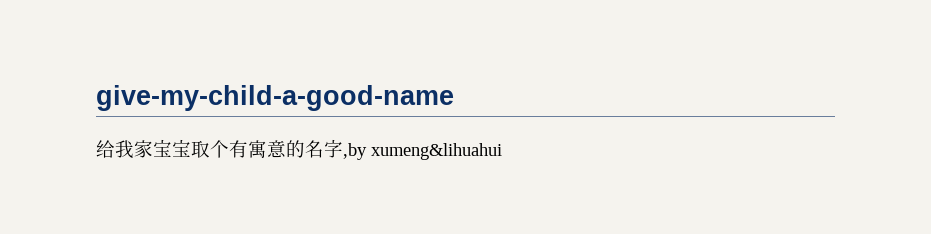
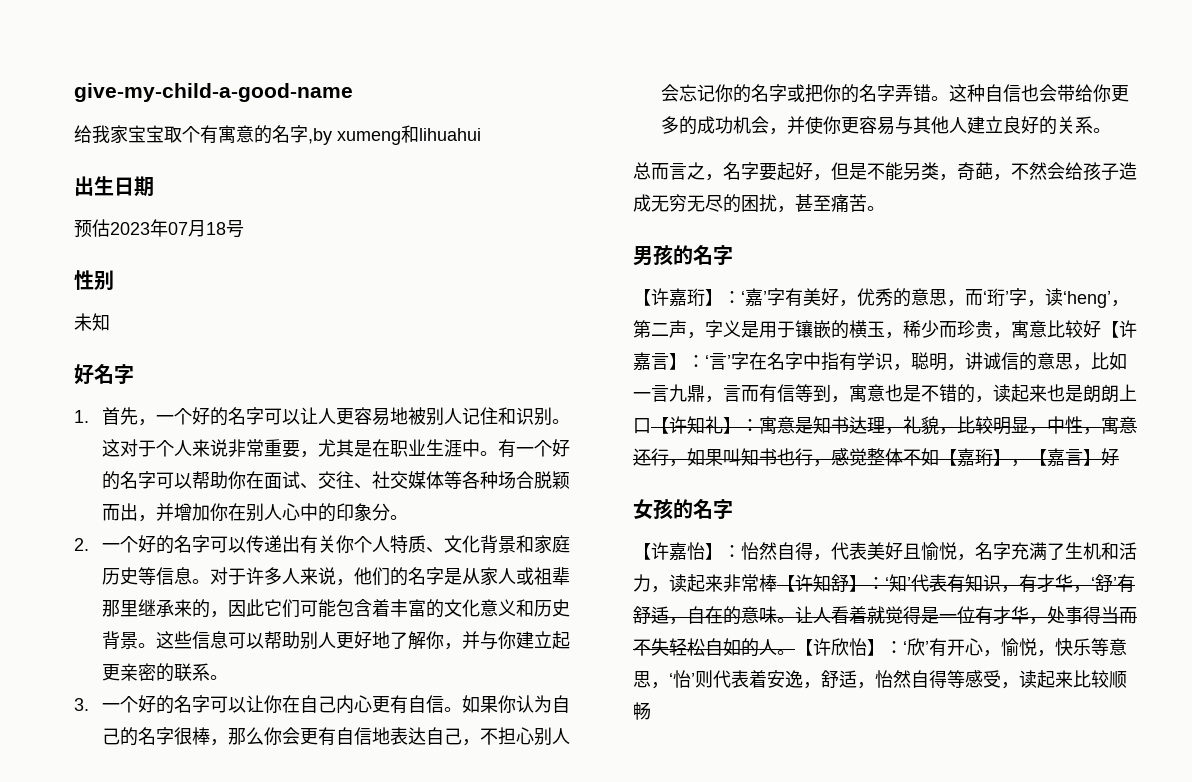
[371,143,502,160] xumeng&lihuahui -> [337,125,481,145] [74,176,154,197] [74,219,244,238] [74,270,114,291] [74,313,110,331] [74,364,134,385] [74,407,570,426] [101,439,570,458] [101,471,570,490] [101,503,408,522] [74,535,570,554] [101,567,570,586] [101,599,570,618] [101,631,570,650] [101,663,228,682] [74,695,570,714] [101,727,570,746] [660,84,1129,103] [660,116,1111,135] [633,162,1137,181] [633,194,885,213] [633,245,733,266] [633,288,1129,308] [633,320,1137,339] [633,352,1127,371] [633,384,1137,403] [633,416,1137,435] [633,448,1119,467] [633,499,733,520] [633,542,1137,561] [633,574,1135,593] [633,606,1137,625] [633,638,1127,657] [633,670,1127,689] [633,702,651,720] xumeng和lihuahui // 出生日期 // 预估2023年07月18号 // 性别 // 未知 // 好名字 // 1.首先，一个好的名字可以让人更容易地被别人记住和识别。这对于个人来说非常重要，尤其是在职业生涯中。有一个好的名字可以帮助你在面试、交往、社交媒体等各种场合脱颖而出，并增加你在别人心中的印象分。 // 2.一个好的名字可以传递出有关你个人特质、文化背景和家庭历史等信息。对于许多人来说，他们的名字是从家人或祖辈那里继承来的，因此它们可能包含着丰富的文化意义和历史背景。这些信息可以帮助别人更好地了解你，并与你建立起更亲密的联系。 // 3.一个好的名字可以让你在自己内心更有自信。如果你认为自己的名字很棒，那么你会更有自信地表达自己，不担心别人会忘记你的名字或把你的名字弄错。这种自信也会带给你更多的成功机会，并使你更容易与其他人建立良好的关系。 // 总而言之，名字要起好，但是不能另类，奇葩，不然会给孩子造成无穷无尽的困扰，甚至痛苦。 // 男孩的名字 // 【许嘉珩】：‘嘉’字有美好，优秀的意思，而‘珩’字，读‘heng’，第二声，字义是用于镶嵌的横玉，稀少而珍贵，寓意比较好【许嘉言】：‘言’字在名字中指有学识，聪明，讲诚信的意思，比如一言九鼎，言而有信等到，寓意也是不错的，读起来也是朗朗上口【许知礼】：寓意是知书达理，礼貌，比较明显，中性，寓意还行，如果叫知书也行，感觉整体不如【嘉珩】，【嘉言】好 // 女孩的名字 // 【许嘉怡】：怡然自得，代表美好且愉悦，名字充满了生机和活力，读起来非常棒【许知舒】：‘知’代表有知识，有才华，‘舒’有舒适，自在的意味。让人看着就觉得是一位有才华，处事得当而不失轻松自如的人。【许欣怡】：‘欣’有开心，愉悦，快乐等意思，‘怡’则代表着安逸，舒适，怡然自得等感受，读起来比较顺畅

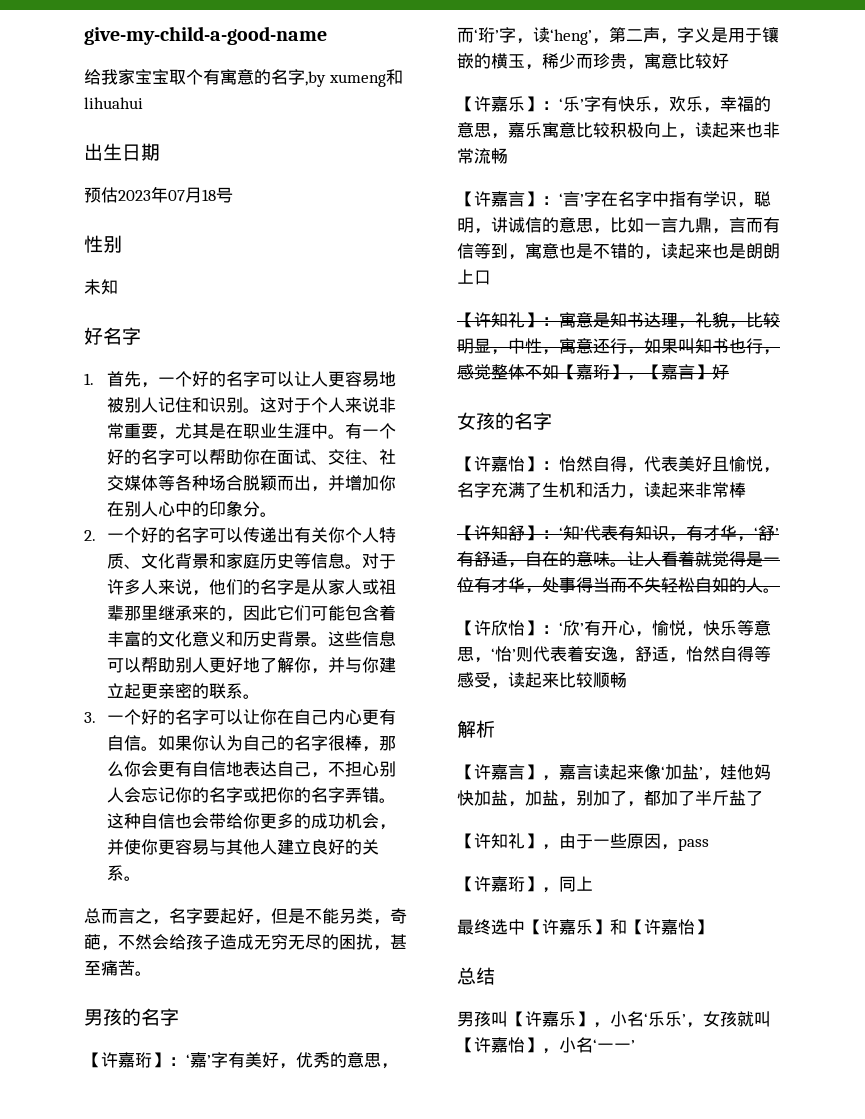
(1101, 329) none -> [457,96,771,113] [457,122,780,139] [457,148,508,164] // 【许嘉乐】：‘乐’字有快乐，欢乐，幸福的意思，嘉乐寓意比较积极向上，读起来也非常流畅 //
(651, 426) none -> (491, 277) //
(777, 583) none -> (746, 490) //
(795, 652) none -> (780, 590) //
(651, 711) none -> [457,720,495,738] [457,764,771,781] [457,790,763,807] [457,833,709,851] [457,876,593,893] [457,919,712,935] [457,967,495,985] [457,1011,771,1028] [457,1037,635,1054] // 解析 // 【许嘉言】，嘉言读起来像‘加盐’，娃他妈快加盐，加盐，别加了，都加了半斤盐了 // 【许知礼】，由于一些原因，pass // 【许嘉珩】，同上 // 最终选中【许嘉乐】和【许嘉怡】 // 总结 // 男孩叫【许嘉乐】，小名‘乐乐’，女孩就叫【许嘉怡】，小名‘一一’

